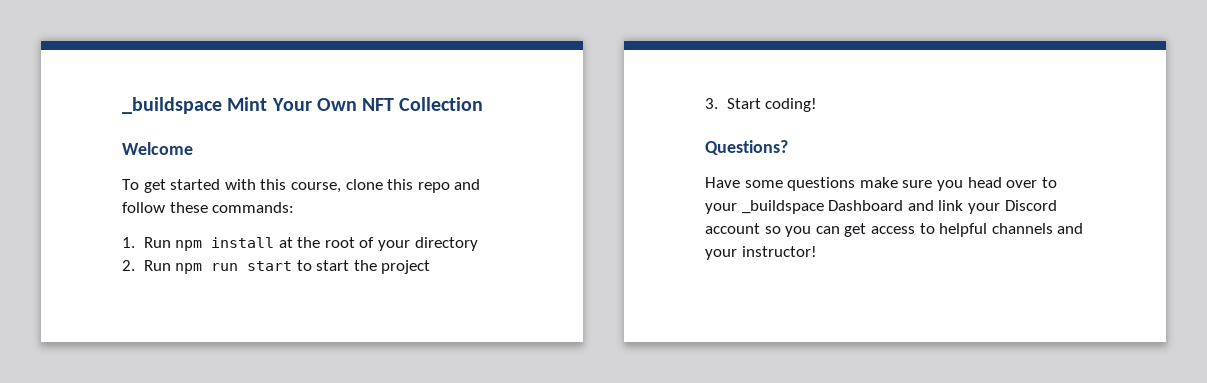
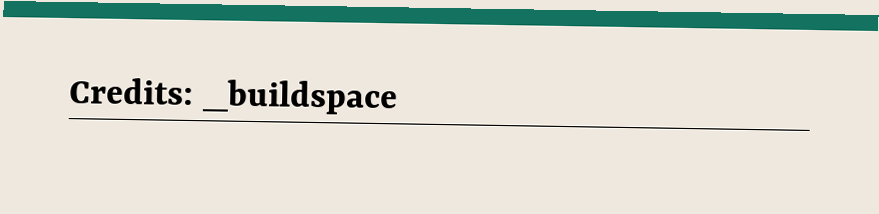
[122,97,484,114] [122,142,193,155] [122,179,481,193] [122,202,295,213] [122,237,478,251] [122,260,431,274] [705,98,818,112] [705,140,788,155] [705,177,1057,191] [705,200,1057,214] [705,223,1084,237] [705,246,817,260] _buildspace Mint Your Own NFT Collection // Welcome // To get started with this course, clone this repo and follow these commands: // 1. Run npm install at the root of your directory // 2. Run npm run start to start the project // 3. Start coding! // Questions? // Have some questions make sure you head over to your _buildspace Dashboard and link your Discord account so you can get access to helpful channels and your instructor! -> [69,77,399,116] Credits: _buildspace

